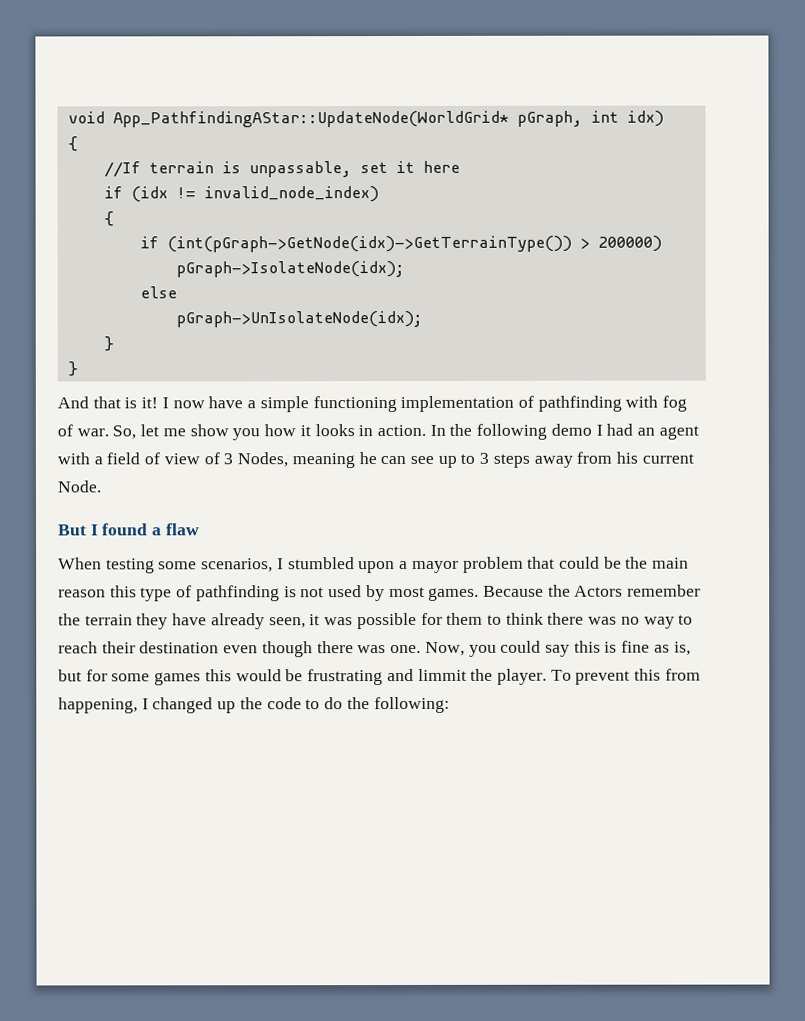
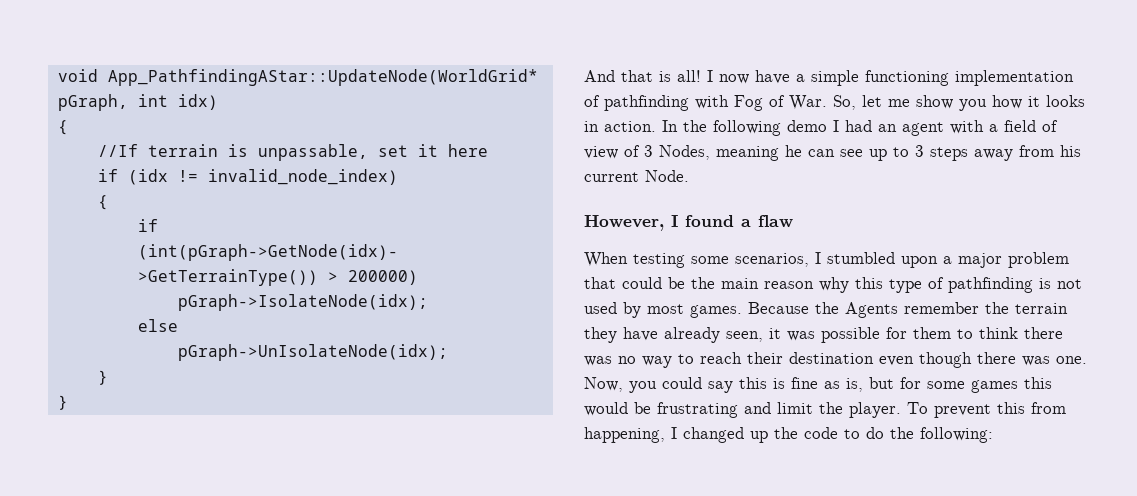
[141,397,159,409] it! -> [677,70,701,82] all!
[662,395,688,412] [57,424,109,437] fog of war. -> [734,95,827,111] Fog of War.
[58,524,87,536] But -> [584,215,664,231] However,
[411,560,459,573] mayor -> [958,253,1002,268] major
(106, 593) none -> [819,277,849,293] why
[574,585,624,597] Actors -> [845,302,898,318] Agents
[417,668,467,681] limmit -> [777,402,813,414] limit

